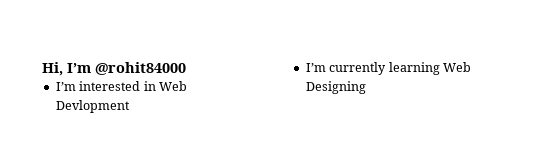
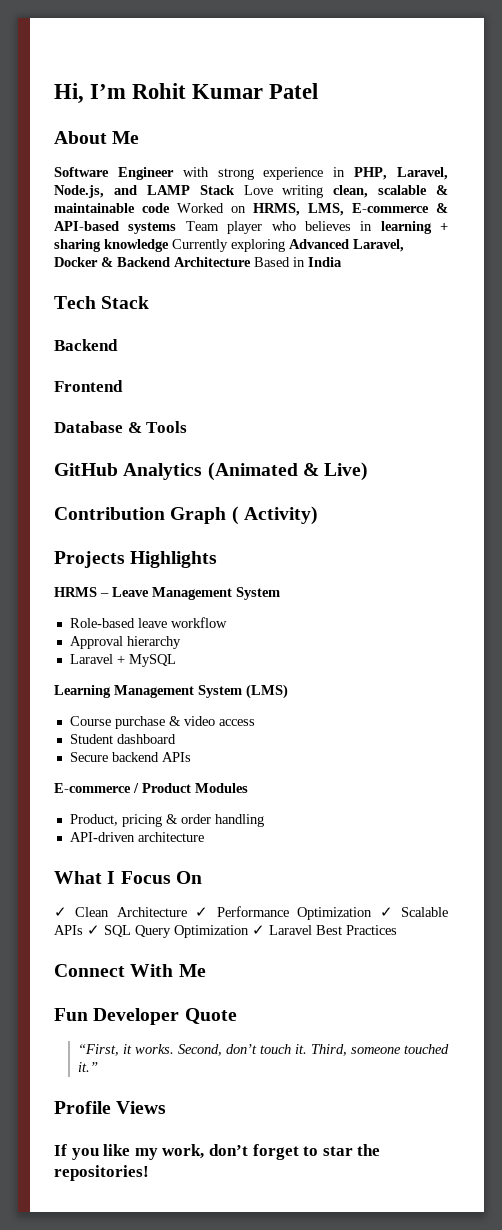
[95,62,186,75] [55,81,187,91] [55,100,130,113] [305,62,471,75] [305,81,366,94] @rohit84000 // I’m interested in Web Devlopment // I’m currently learning Web Designing -> [132,83,319,99] [54,131,140,144] [54,167,448,180] [54,185,448,198] [54,203,448,216] [54,221,448,234] [54,239,404,252] [54,257,342,267] [54,296,150,309] [54,339,118,351] [54,380,123,392] [54,421,188,433] [54,462,369,481] [54,506,318,525] [54,551,218,568] [54,587,280,600] [69,617,227,628] [69,636,181,649] [69,654,176,667] [54,684,288,699] [69,716,255,729] [69,734,176,744] [69,752,191,762] [54,783,248,793] [69,814,264,827] [69,832,204,842] [54,871,202,884] [54,906,448,920] [54,925,397,938] [54,964,206,977] [54,1008,237,1025] [77,1044,449,1056] [77,1062,98,1072] [54,1101,167,1114] [54,1144,381,1160] [54,1165,149,1181] Rohit Kumar Patel // About Me // Software Engineer with strong experience in PHP, Laravel, Node.js, and LAMP Stack Love writing clean, scalable & maintainable code Worked on HRMS, LMS, E-commerce & API-based systems Team player who believes in learning + sharing knowledge Currently exploring Advanced Laravel, Docker & Backend Architecture Based in India // Tech Stack // Backend // Frontend // Database & Tools // GitHub Analytics (Animated & Live) // Contribution Graph ( Activity) // Projects Highlights // HRMS – Leave Management System // Role-based leave workflow // Approval hierarchy // Laravel + MySQL // Learning Management System (LMS) // Course purchase & video access // Student dashboard // Secure backend APIs // E-commerce / Product Modules // Product, pricing & order handling // API-driven architecture // What I Focus On // ✓ Clean Architecture ✓ Performance Optimization ✓ Scalable APIs ✓ SQL Query Optimization ✓ Laravel Best Practices // Connect With Me // Fun Developer Quote // “First, it works. Second, don’t touch it. Third, someone touched it.” // Profile Views // If you like my work, don’t forget to star the repositories!

